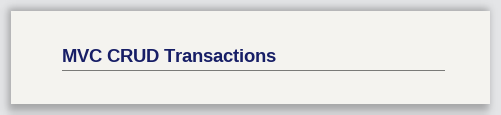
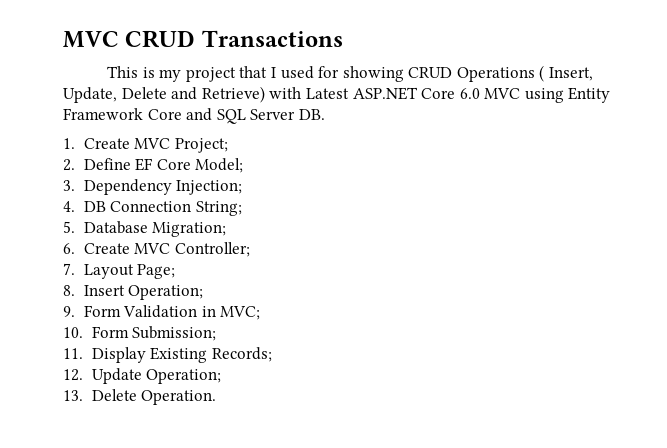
(276, 55) none -> [106,65,594,82] [63,86,611,103] [63,108,325,124] [63,138,228,153] [63,158,244,173] [63,179,243,195] [63,201,242,216] [63,221,227,237] [63,242,250,257] [63,263,176,279] [63,285,204,300] [63,305,261,320] [63,326,217,341] [63,347,272,363] [63,368,222,384] [63,389,217,405] // This is my project that I used for showing CRUD Operations ( Insert, Update, Delete and Retrieve) with Latest ASP.NET Core 6.0 MVC using Entity Framework Core and SQL Server DB. // 1. Create MVC Project; // 2. Define EF Core Model; // 3. Dependency Injection; // 4. DB Connection String; // 5. Database Migration; // 6. Create MVC Controller; // 7. Layout Page; // 8. Insert Operation; // 9. Form Validation in MVC; // 10. Form Submission; // 11. Display Existing Records; // 12. Update Operation; // 13. Delete Operation.

